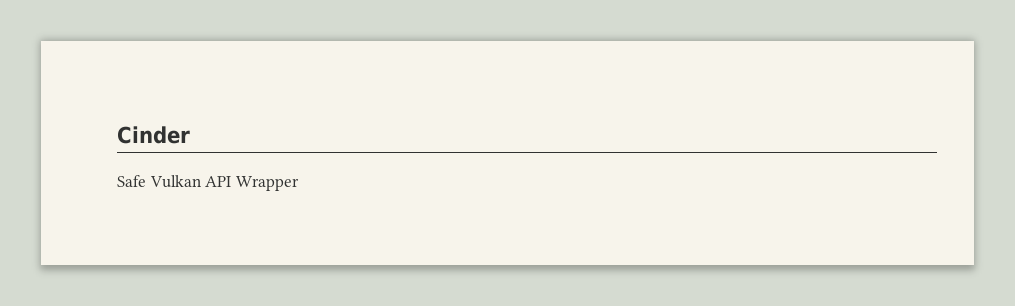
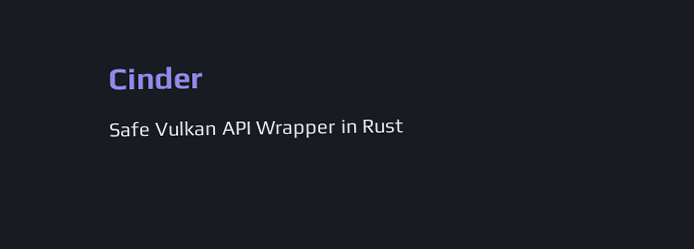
(299, 183) none -> [339,118,404,134] in Rust

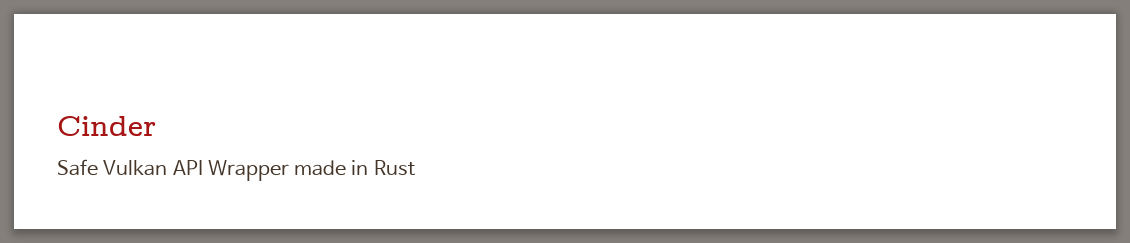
(337, 130) none -> [294,160,347,176] made

